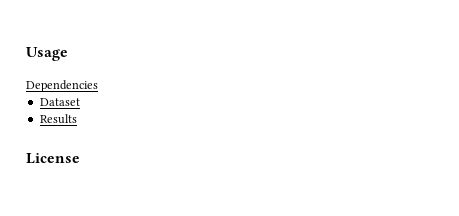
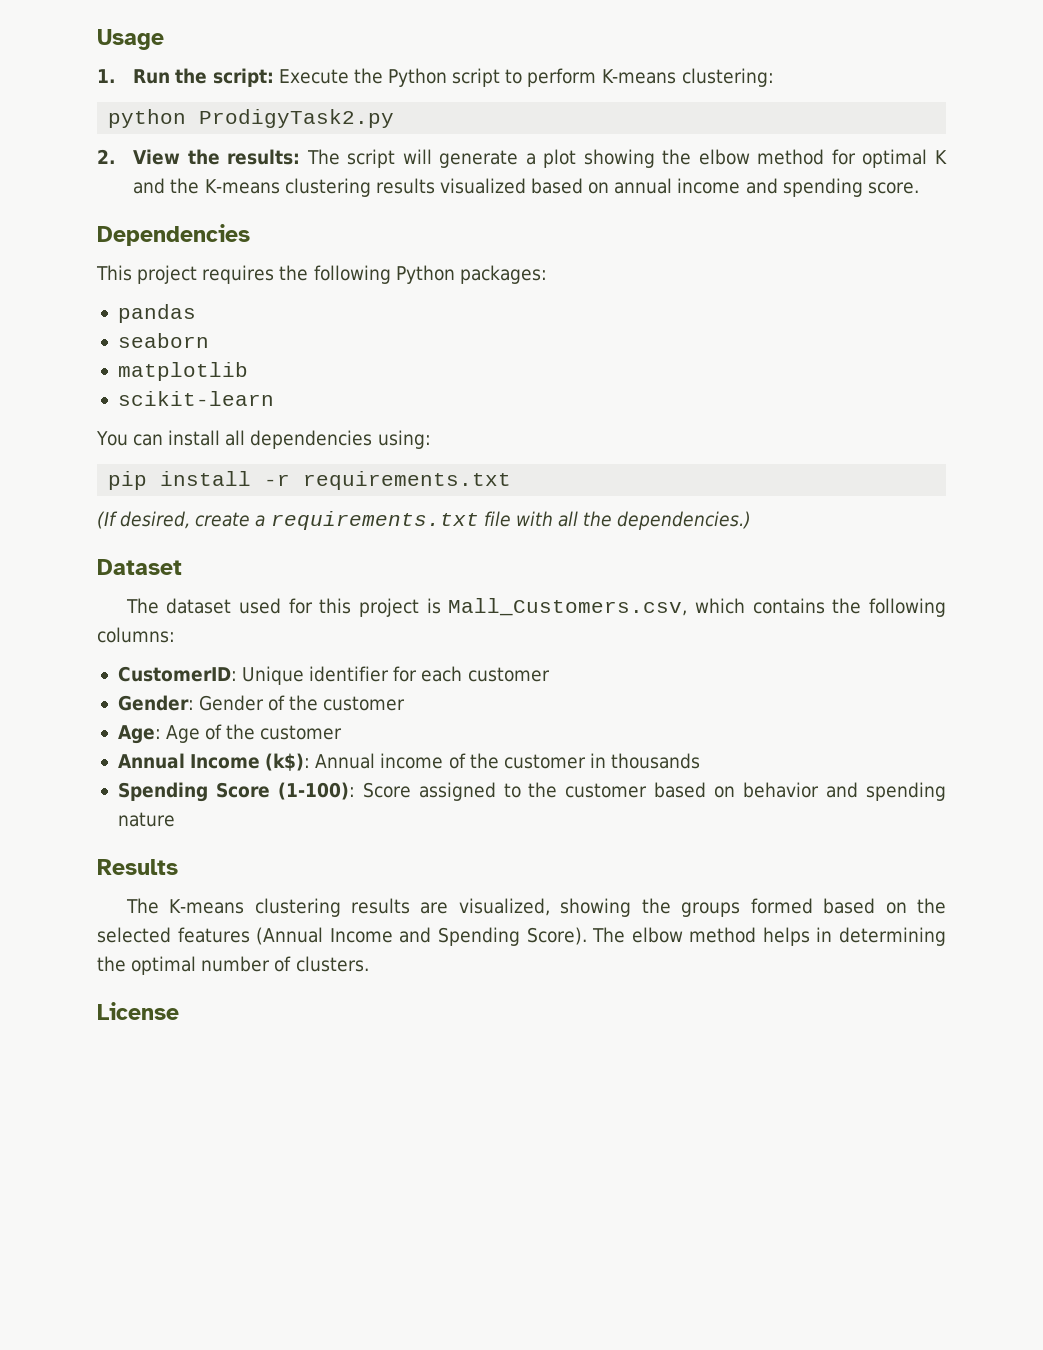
[26,80,98,92] [39,98,80,106] [39,114,77,124] Dependencies // Dataset // Results -> [97,68,774,87] [108,109,395,128] [97,149,947,168] [133,178,919,197] [97,224,250,246] [96,265,547,284] [117,304,196,323] [117,333,209,348] [117,362,248,381] [117,391,274,406] [96,430,431,449] [108,471,512,490] [97,511,752,530] [97,559,182,575] [125,598,946,617] [97,627,175,643] [117,666,550,685] [117,695,406,711] [117,724,343,744] [117,753,701,771] [117,782,946,802] [117,812,175,827] [97,859,178,875] [125,898,946,917] [97,927,947,946] [97,956,369,975] 1. Run the script: Execute the Python script to perform K-means clustering: // python ProdigyTask2.py // 2. View the results: The script will generate a plot showing the elbow method for optimal K and the K-means clustering results visualized based on annual income and spending score. // Dependencies // This project requires the following Python packages: // pandas // seaborn // matplotlib // scikit-learn // You can install all dependencies using: // pip install -r requirements.txt // (If desired, create a requirements.txt file with all the dependencies.) // Dataset // The dataset used for this project is Mall_Customers.csv, which contains the following columns: // CustomerID: Unique identifier for each customer // Gender: Gender of the customer // Age: Age of the customer // Annual Income (k$): Annual income of the customer in thousands // Spending Score (1-100): Score assigned to the customer based on behavior and spending nature // Results // The K-means clustering results are visualized, showing the groups formed based on the selected features (Annual Income and Spending Score). The elbow method helps in determining the optimal number of clusters.

